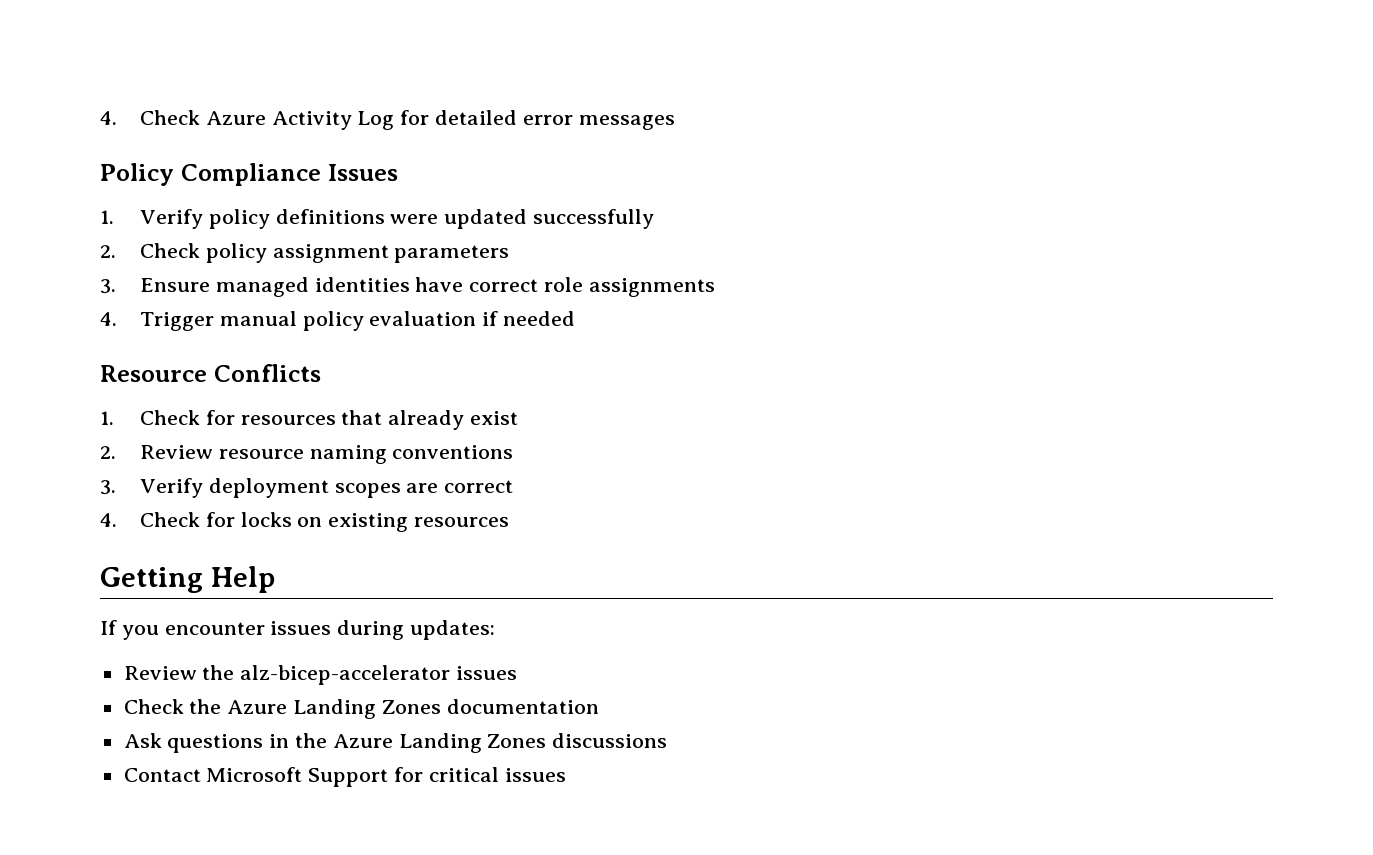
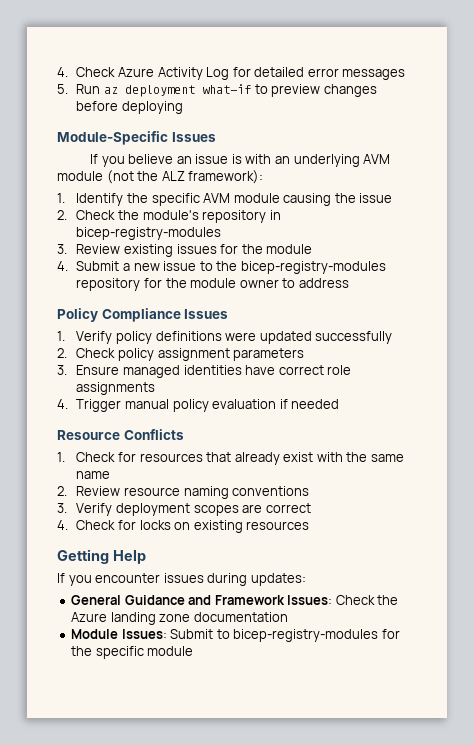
(675, 122) none -> [57,84,377,97] [76,101,183,114] [57,131,216,145] [90,154,391,167] [57,170,264,184] [57,193,393,206] [57,210,281,223] [76,227,222,240] [57,244,313,257] [57,261,386,274] [76,278,349,291] // 5. Run az deployment what-if to preview changes before deploying // Module-Specific Issues // If you believe an issue is with an underlying AVM module (not the ALZ framework): // 1. Identify the specific AVM module causing the issue // 2. Check the module's repository in bicep-registry-modules // 3. Review existing issues for the module // 4. Submit a new issue to the bicep-registry-modules repository for the module owner to address
(519, 418) none -> [316,452,404,462] [76,471,111,479] with the same name
[123,665,518,685] Review the alz-bicep-accelerator issues // -> [71,595,333,605] General Guidance and Framework Issues:
[293,699,441,719] Landing Zones -> [110,612,191,625] landing zone
[123,733,668,753] [123,767,566,787] Ask questions in the Azure Landing Zones discussions // Contact Microsoft Support for critical issues -> [71,629,400,642] [71,646,194,659] Module Issues: Submit to bicep-registry-modules for the specific module

